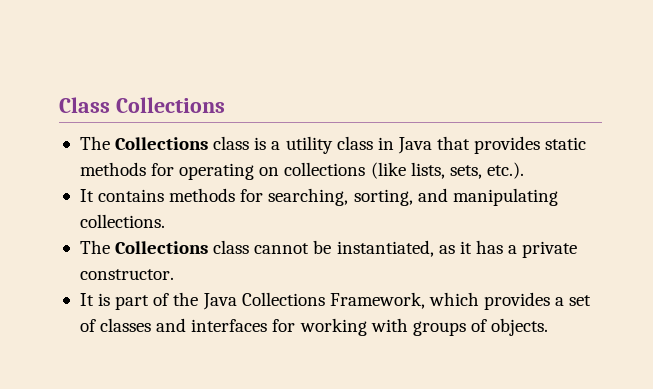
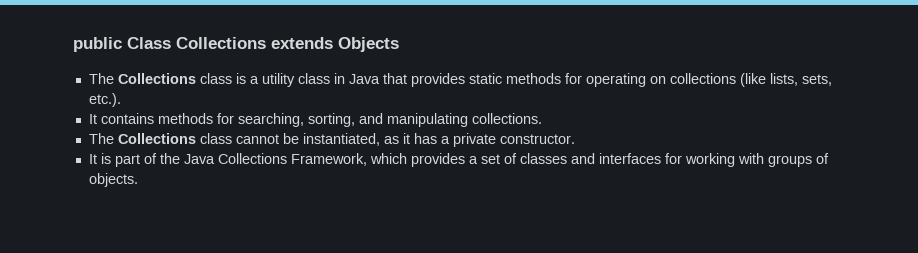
(59, 105) none -> [73,37,122,52] public
(225, 105) none -> [271,37,399,52] extends Objects

